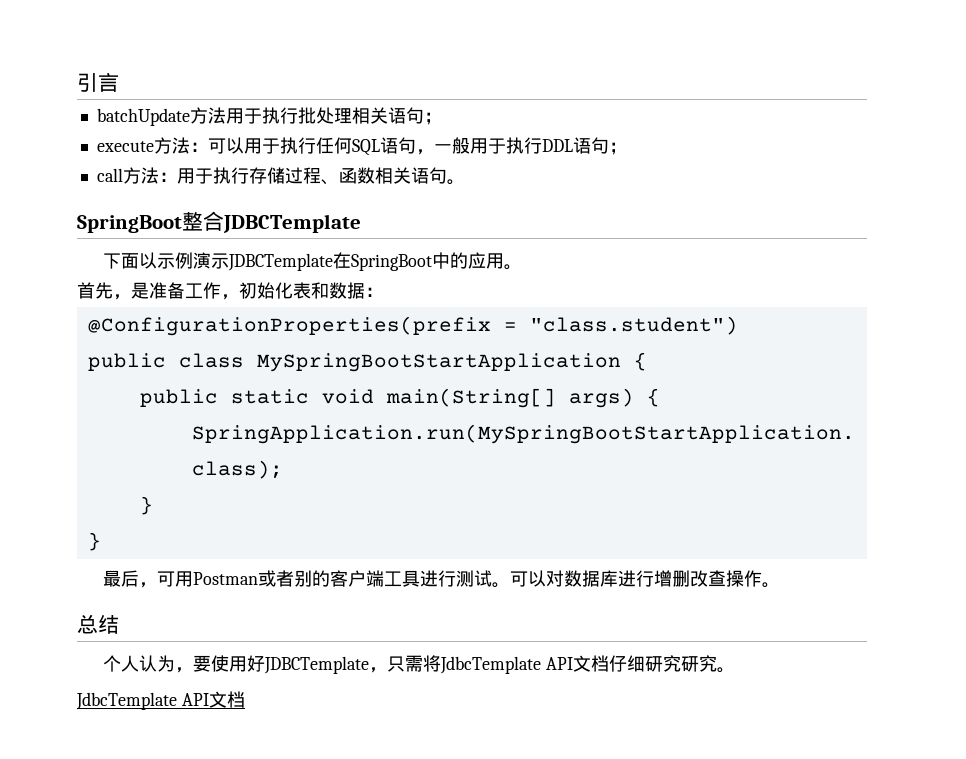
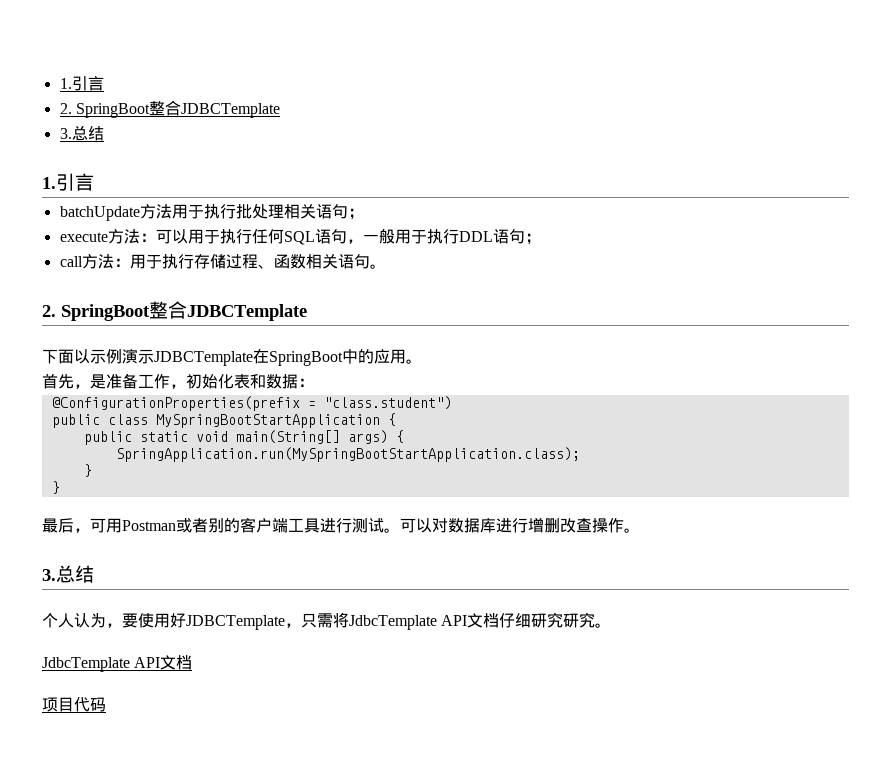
(77, 82) none -> [59,76,104,91] [59,100,280,118] [59,126,104,141] [42,177,56,189] 1.引言 // 2. SpringBoot整合JDBCTemplate // 3.总结 // 1.
(465, 182) none -> [42,305,56,317] 2.
(780, 585) none -> [42,569,56,581] 3.
(245, 699) none -> [42,697,106,712] // 项目代码

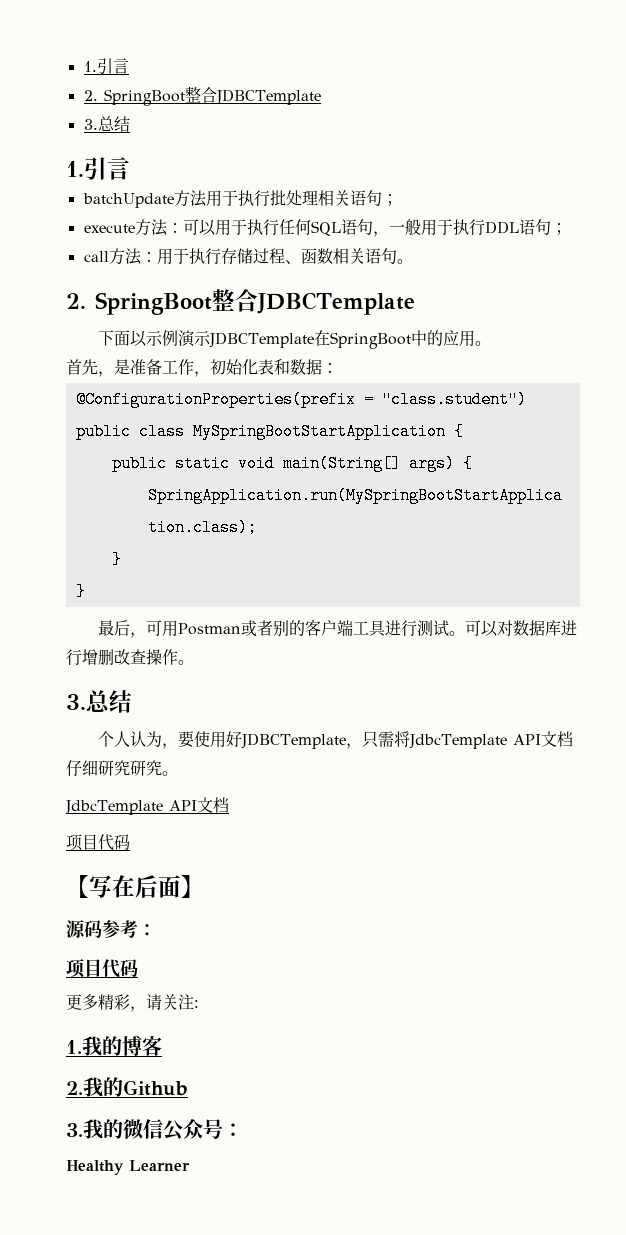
(106, 704) none -> [66,875,204,898] [66,920,156,938] [66,959,138,978] [66,994,199,1012] [66,1035,162,1056] [66,1077,188,1097] [66,1119,243,1141] [66,1160,190,1175] // 【写在后面】 // 源码参考： // 项目代码 // 更多精彩，请关注: // 1.我的博客 // 2.我的Github // 3.我的微信公众号： // Healthy Learner

